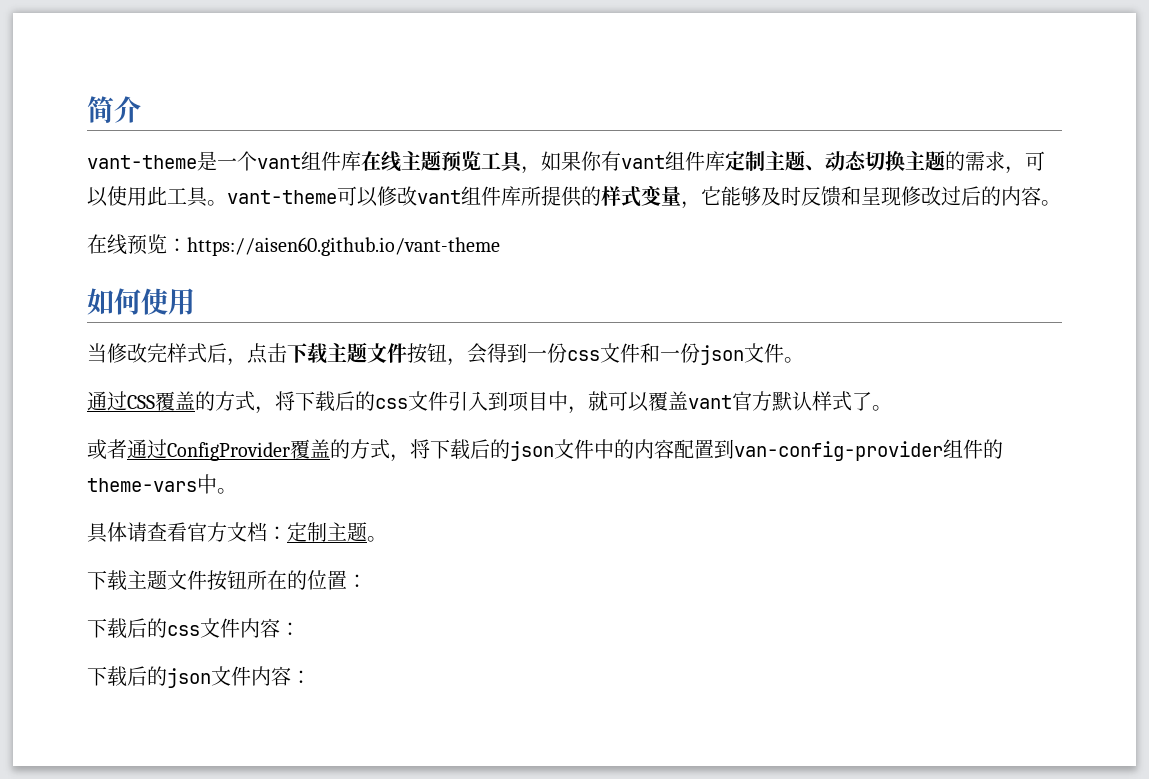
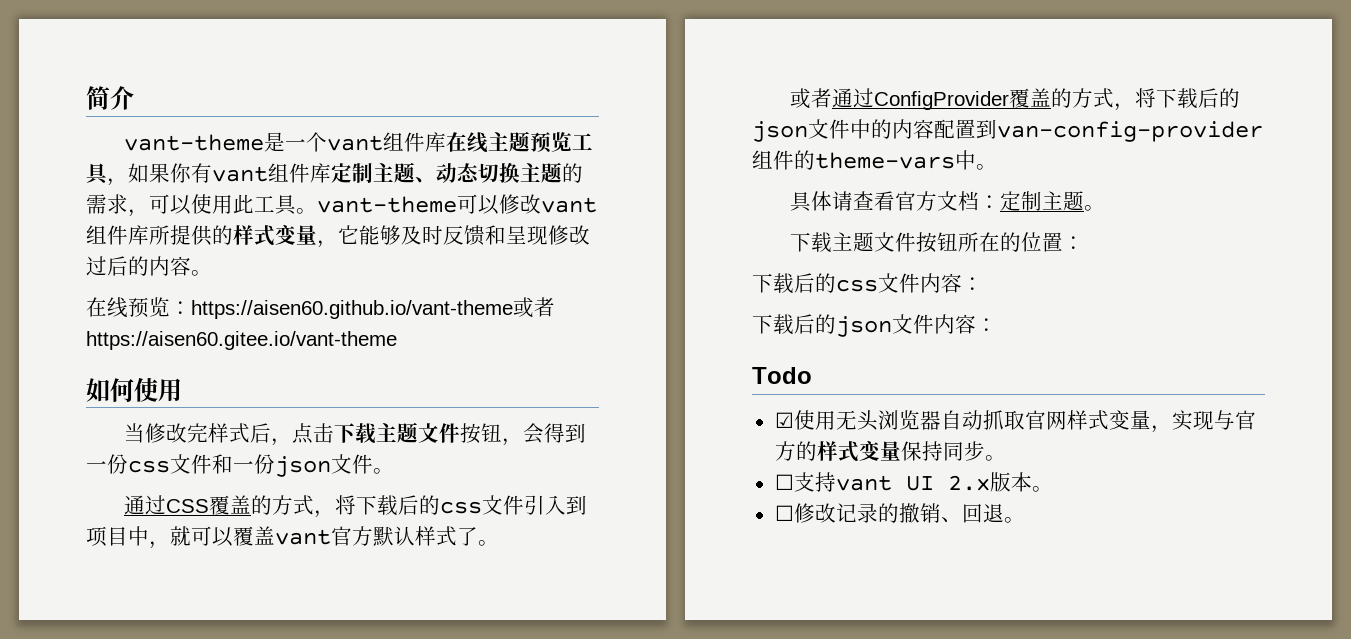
(500, 246) none -> [513,297,555,318] [86,331,397,350] 或者https://aisen60.gitee.io/vant-theme
(311, 677) none -> [752,367,812,384] [774,410,1256,433] [774,440,1006,462] [774,472,1053,492] [774,503,1025,523] // Todo // ☑使用无头浏览器自动抓取官网样式变量，实现与官方的样式变量保持同步。 // ☐支持vant UI 2.x版本。 // ☐修改记录的撤销、回退。

